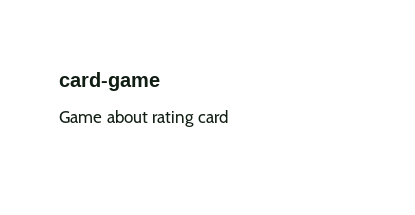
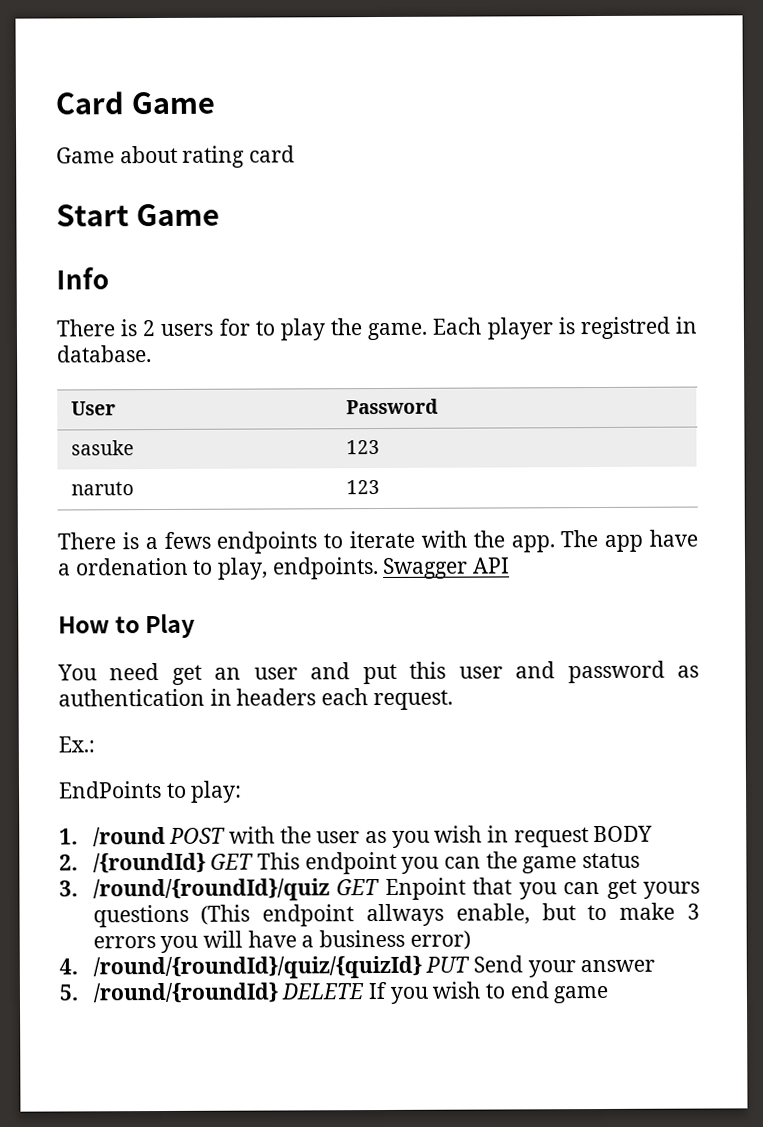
[59,72,160,91] card-game -> [55,91,215,115] Card Game
(228, 116) none -> [56,203,220,227] [56,267,109,290] [56,316,697,341] [57,345,152,363] [71,401,117,416] [346,398,440,415] [71,440,135,456] [346,440,381,455] [71,481,135,496] [346,480,381,495] [57,529,698,554] [57,557,511,580] [58,613,196,639] [57,660,699,685] [58,688,453,711] [58,736,95,753] [58,780,243,803] [59,825,654,848] [59,851,641,875] [59,877,700,902] [92,902,700,928] [92,929,471,954] [59,955,656,980] [59,981,609,1004] // Start Game // Info // There is 2 users for to play the game. Each player is registred in database. // User | Password // sasuke | 123 // naruto | 123 // There is a fews endpoints to iterate with the app. The app have a ordenation to play, endpoints. Swagger API // How to Play // You need get an user and put this user and password as authentication in headers each request. // Ex.: // EndPoints to play: // 1. /round POST with the user as you wish in request BODY // 2. /{roundId} GET This endpoint you can the game status // 3. /round/{roundId}/quiz GET Enpoint that you can get yours questions (This endpoint allways enable, but to make 3 errors you will have a business error) // 4. /round/{roundId}/quiz/{quizId} PUT Send your answer // 5. /round/{roundId} DELETE If you wish to end game

